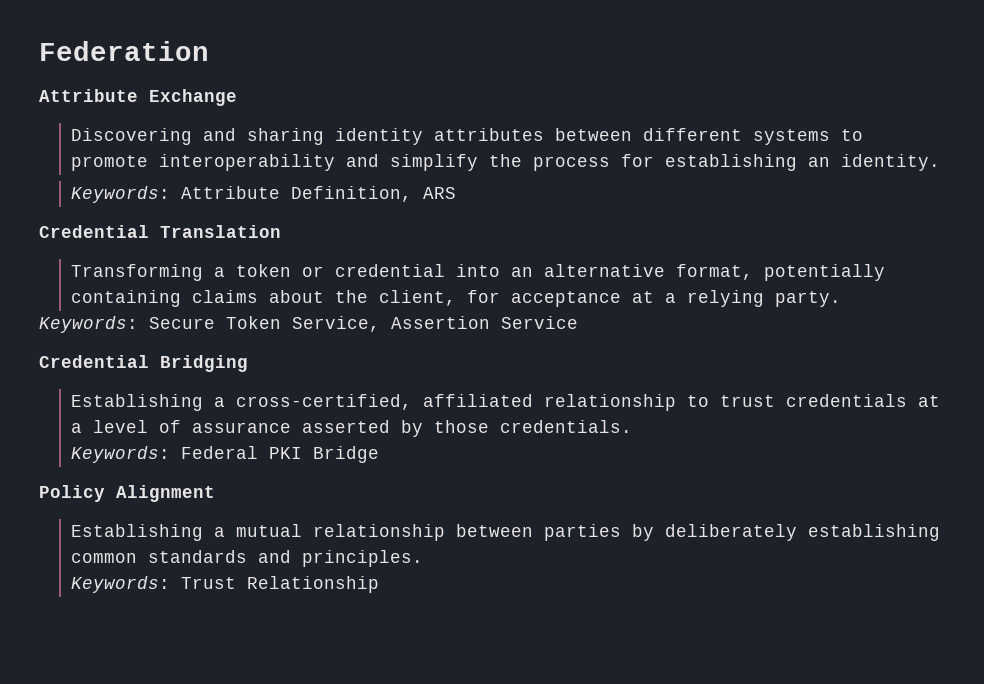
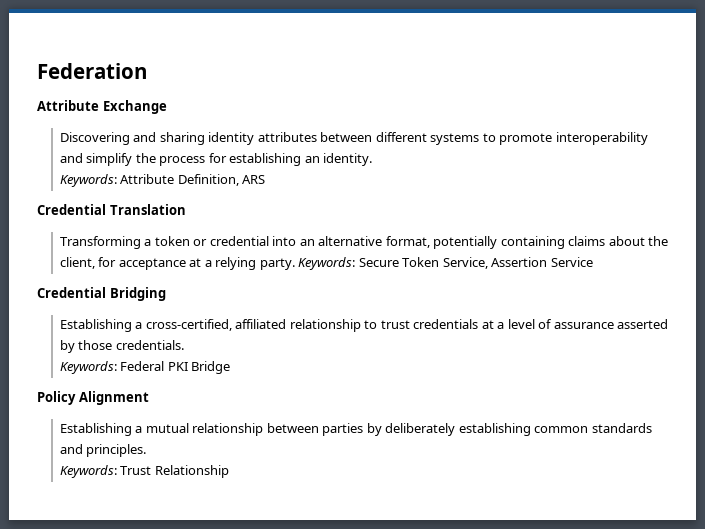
(841, 299) // -> (295, 264) none

